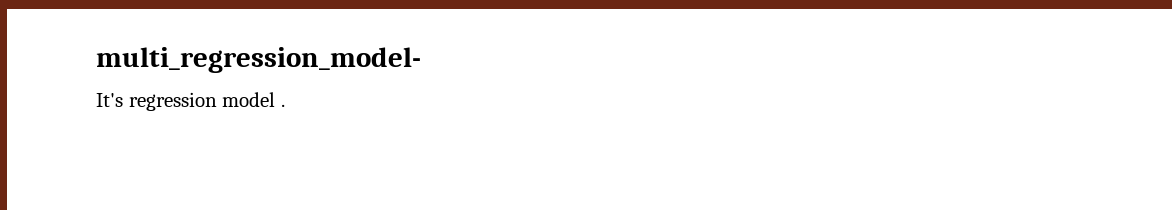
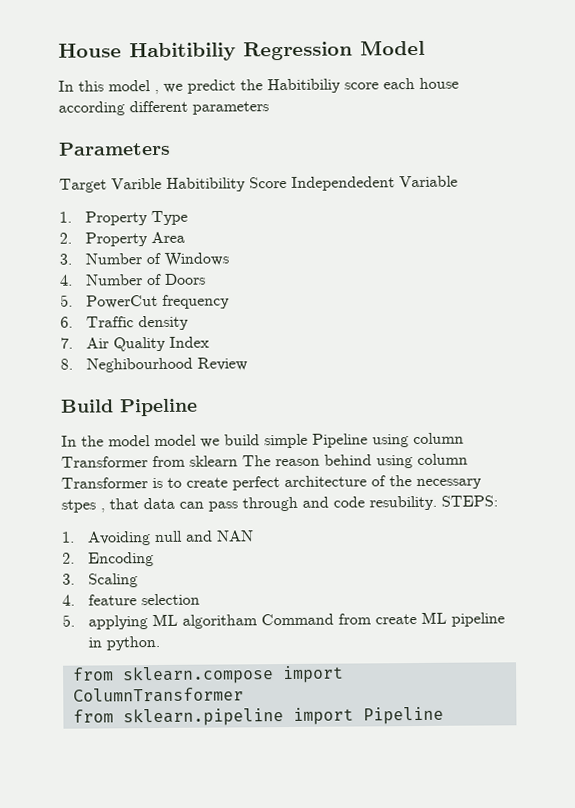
[96,47,421,73] [96,92,285,111] multi_regression_model- // It's regression model . -> [58,39,425,62] [58,77,459,95] [58,100,269,116] [58,141,171,156] [59,175,458,193] [59,210,188,226] [59,231,185,247] [59,252,229,267] [60,273,206,286] [60,294,230,309] [60,315,189,331] [60,336,210,352] [60,357,248,373] [60,398,198,417] [61,432,464,449] [61,453,468,469] [61,475,482,491] [61,495,498,513] [61,530,254,546] [62,552,154,567] [62,573,138,588] [62,593,200,606] [62,611,505,630] [87,635,160,651] [72,665,344,685] [72,687,244,703] [72,706,444,727] House Habitibiliy Regression Model // In this model , we predict the Habitibiliy score each house according different parameters // Parameters // Target Varible Habitibility Score Independedent Variable // 1. Property Type // 2. Property Area // 3. Number of Windows // 4. Number of Doors // 5. PowerCut frequency // 6. Traffic density // 7. Air Quality Index // 8. Neghibourhood Review // Build Pipeline // In the model model we build simple Pipeline using column Transformer from sklearn The reason behind using column Transformer is to create perfect architecture of the necessary stpes , that data can pass through and code resubility. STEPS: // 1. Avoiding null and NAN // 2. Encoding // 3. Scaling // 4. feature selection // 5. applying ML algoritham Command from create ML pipeline in python. // from sklearn.compose import ColumnTransformer // from sklearn.pipeline import Pipeline

